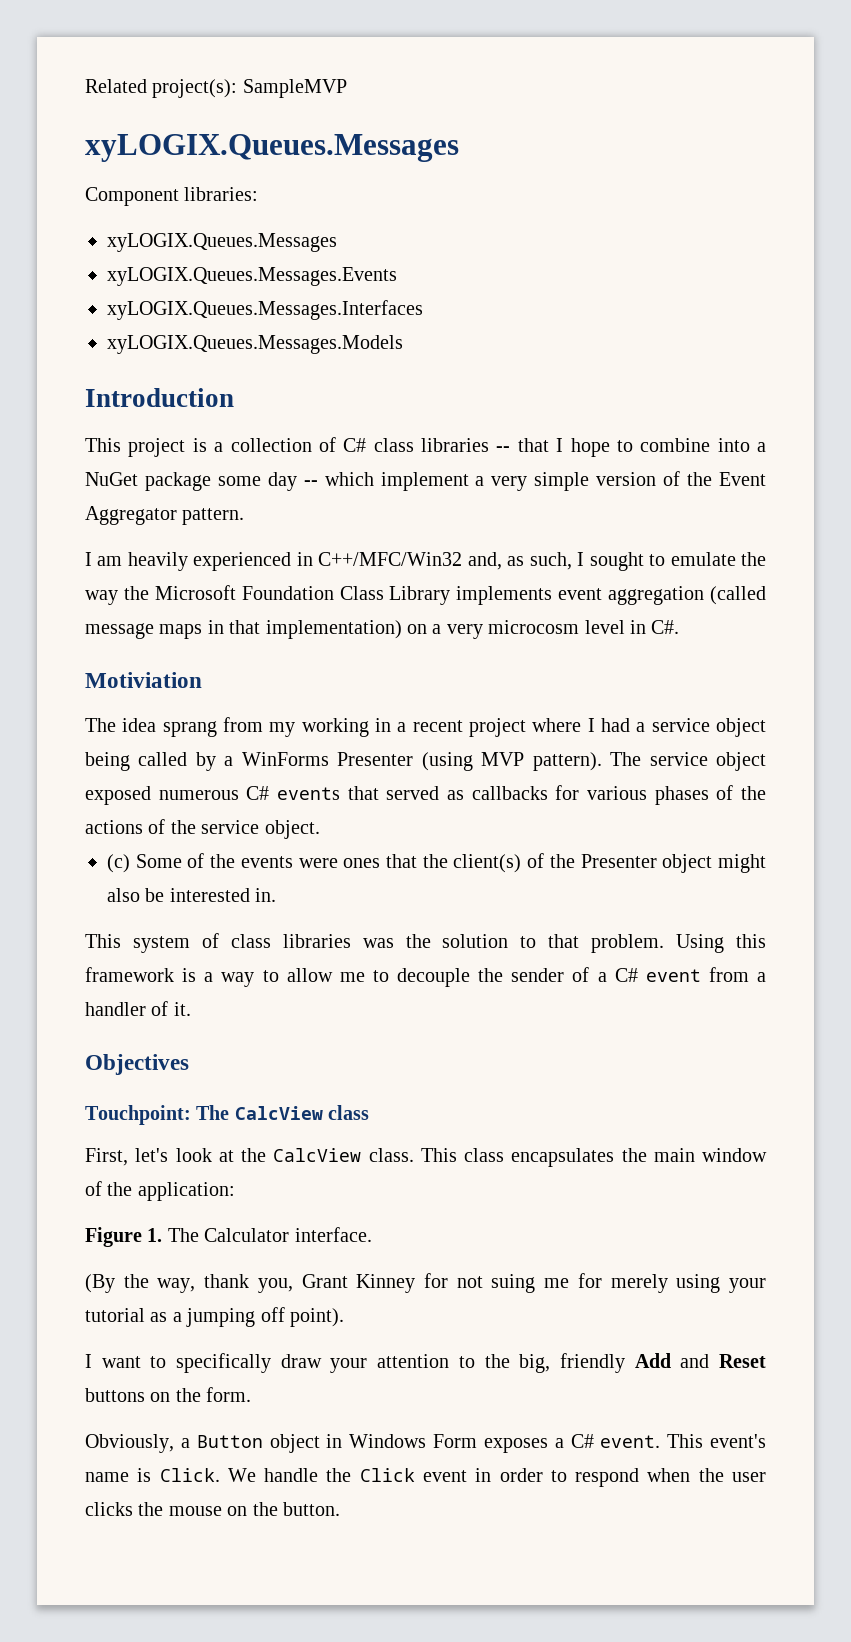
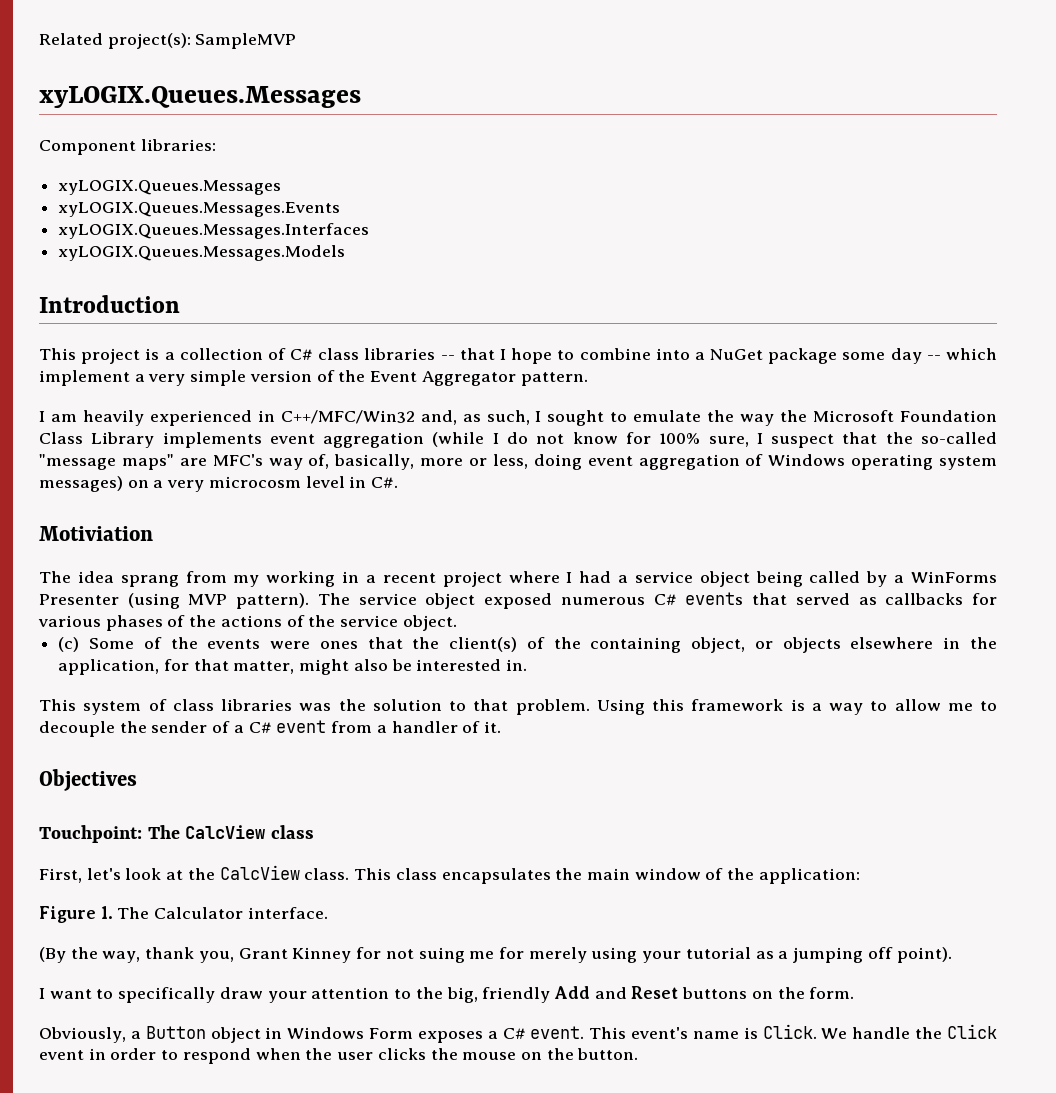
[710,586,767,605] [85,620,402,639] (called message maps in that implementation) -> [432,432,997,448] [39,454,997,470] [39,476,123,492] (while I do not know for 100% sure, I suspect that the so-called "message maps" are MFC's way of, basically, more or less, doing event aggregation of Windows operating system messages)
[580,854,713,873] Presenter object -> [590,637,998,653] [58,659,295,675] containing object, or objects elsewhere in the application, for that matter,

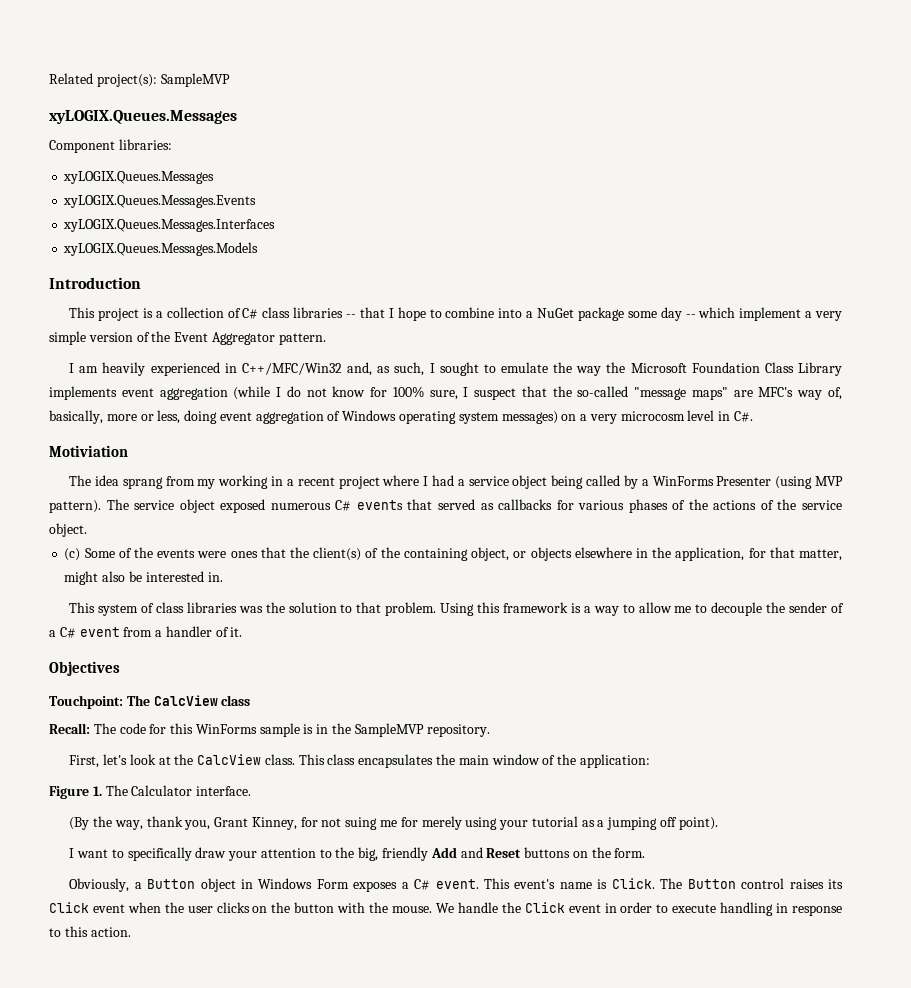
(315, 832) none -> [49,723,490,737] // Recall: The code for this WinForms sample is in the SampleMVP repository.
[292,947,352,963] Kinney -> [251,817,297,830] Kinney,
(817, 1031) none -> [660,878,843,889] [49,902,433,913] The Button control raises its Click event when the user clicks on the button with the mouse.
[182,1048,639,1064] respond when the user clicks the mouse on the button. -> [672,902,843,916] [49,926,131,937] execute handling in response to this action.

